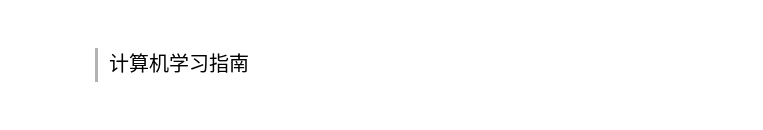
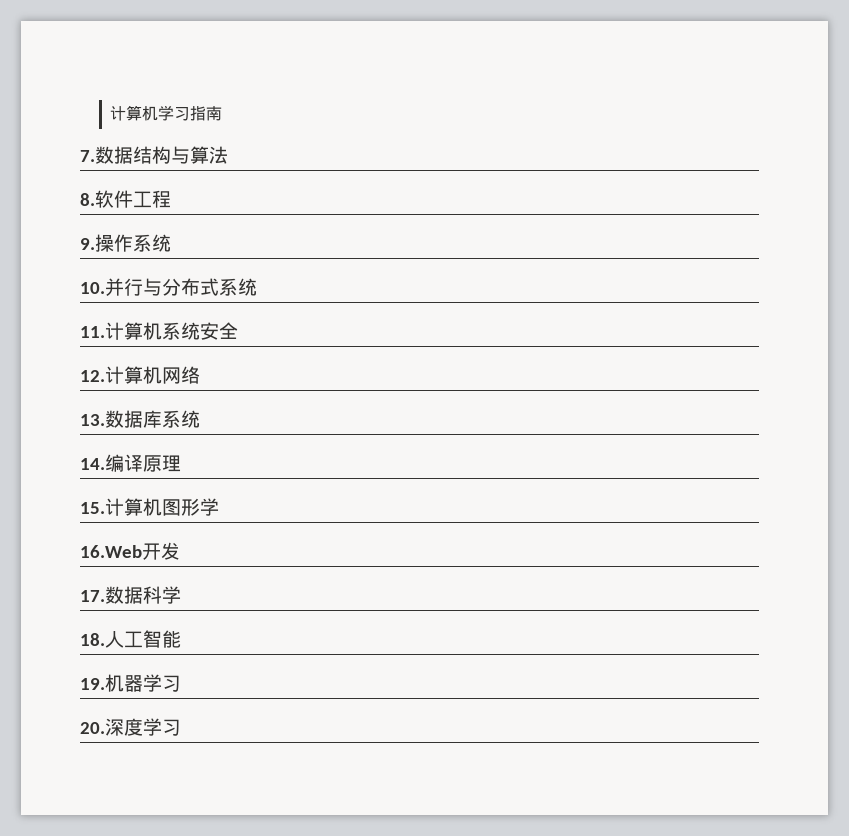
(250, 63) none -> [80,146,228,164] [80,190,171,208] [80,234,171,252] [80,278,257,296] [80,322,238,340] [80,366,200,384] [80,410,200,428] [80,454,181,472] [80,498,219,516] [80,542,180,560] [80,586,181,604] [80,630,181,648] [80,674,181,692] [80,718,181,736] // 7.数据结构与算法 // 8.软件工程 // 9.操作系统 // 10.并行与分布式系统 // 11.计算机系统安全 // 12.计算机网络 // 13.数据库系统 // 14.编译原理 // 15.计算机图形学 // 16.Web开发 // 17.数据科学 // 18.人工智能 // 19.机器学习 // 20.深度学习

